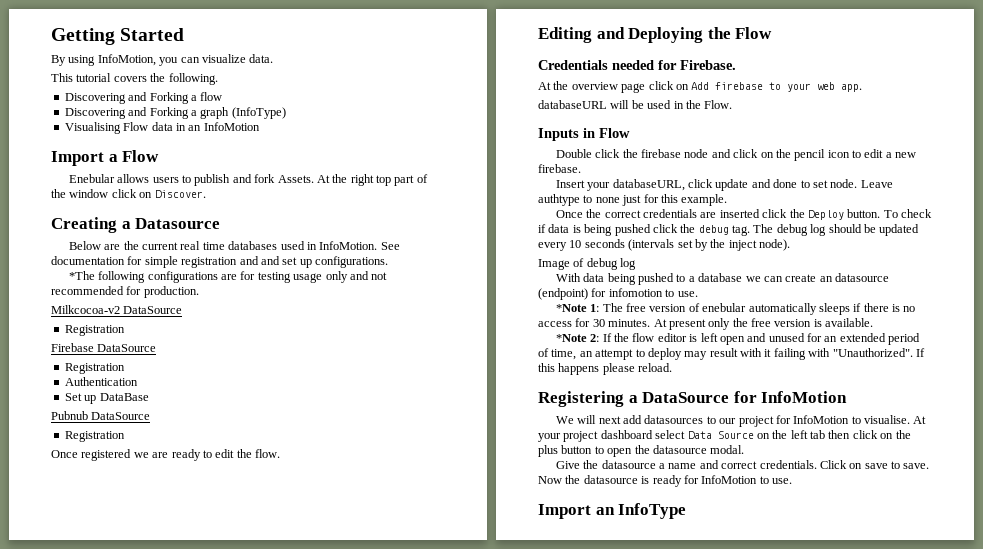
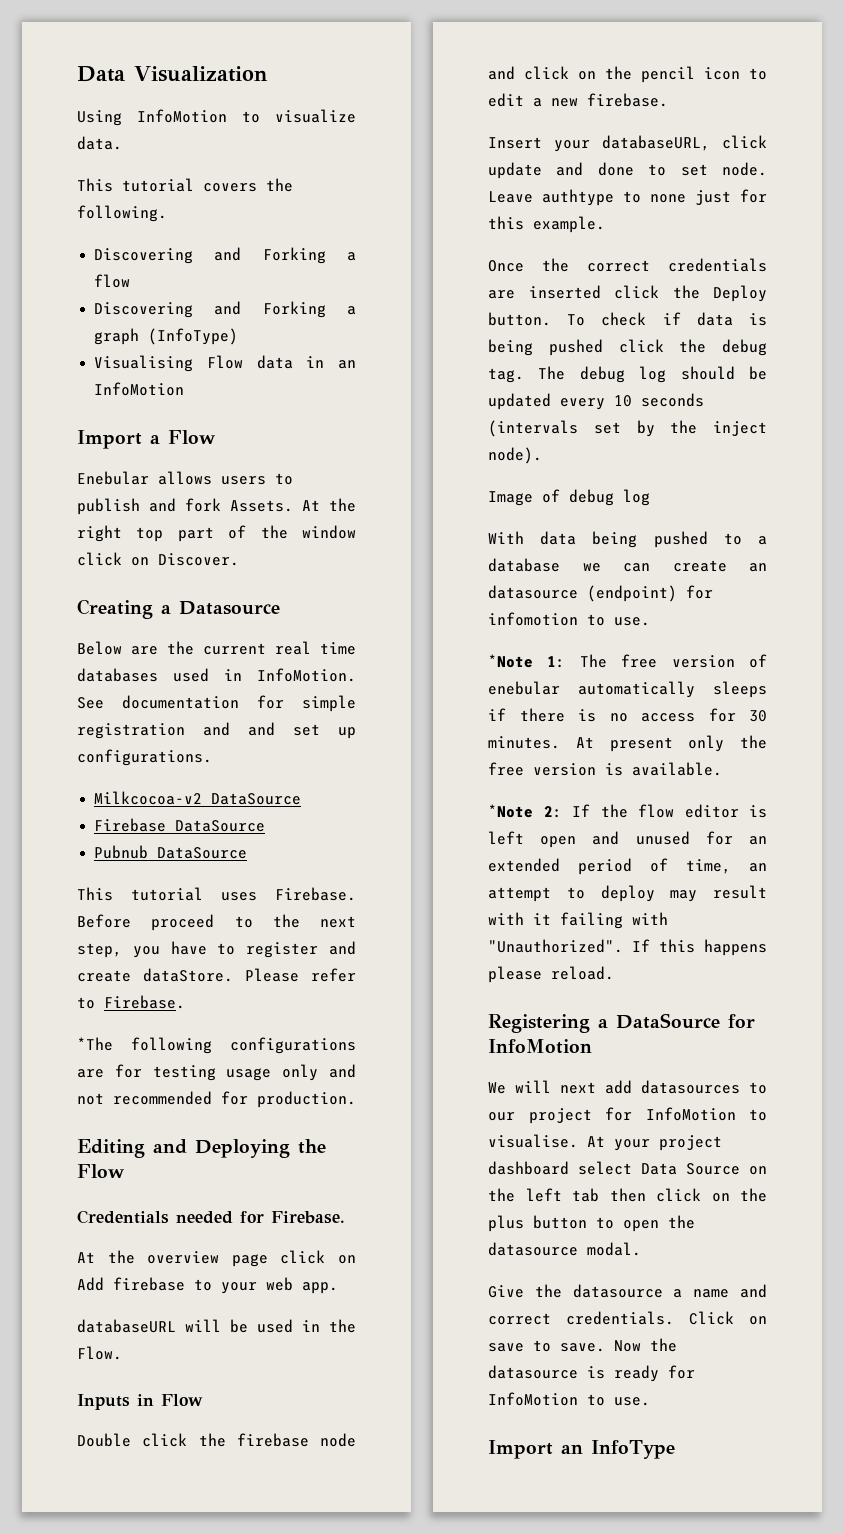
[51,28,185,45] [51,54,200,66] Getting Started // By using InfoMotion, you can -> [77,66,268,82] [77,109,260,126] Data Visualization // Using InfoMotion to
(388, 262) none -> [94,791,302,805] [94,818,266,832] [94,845,248,859] [77,887,356,901] [77,914,356,931] [77,941,356,958] [77,968,356,982] [77,995,185,1009] // Milkcocoa-v2 DataSource // Firebase DataSource // Pubnub DataSource // This tutorial uses Firebase. Before proceed to the next step, you have to register and create dataStore. Please refer to Firebase.
[51,305,183,314] [64,325,125,336] [51,343,157,352] [64,363,125,374] [64,377,138,386] [64,393,149,404] [51,411,151,420] [64,431,125,442] [51,449,280,461] // Milkcocoa-v2 DataSource // Registration // Firebase DataSource // Registration // Authentication // Set up DataBase // Pubnub DataSource // Registration // Once registered we are ready to edit the flow. -> (356, 1099) none

